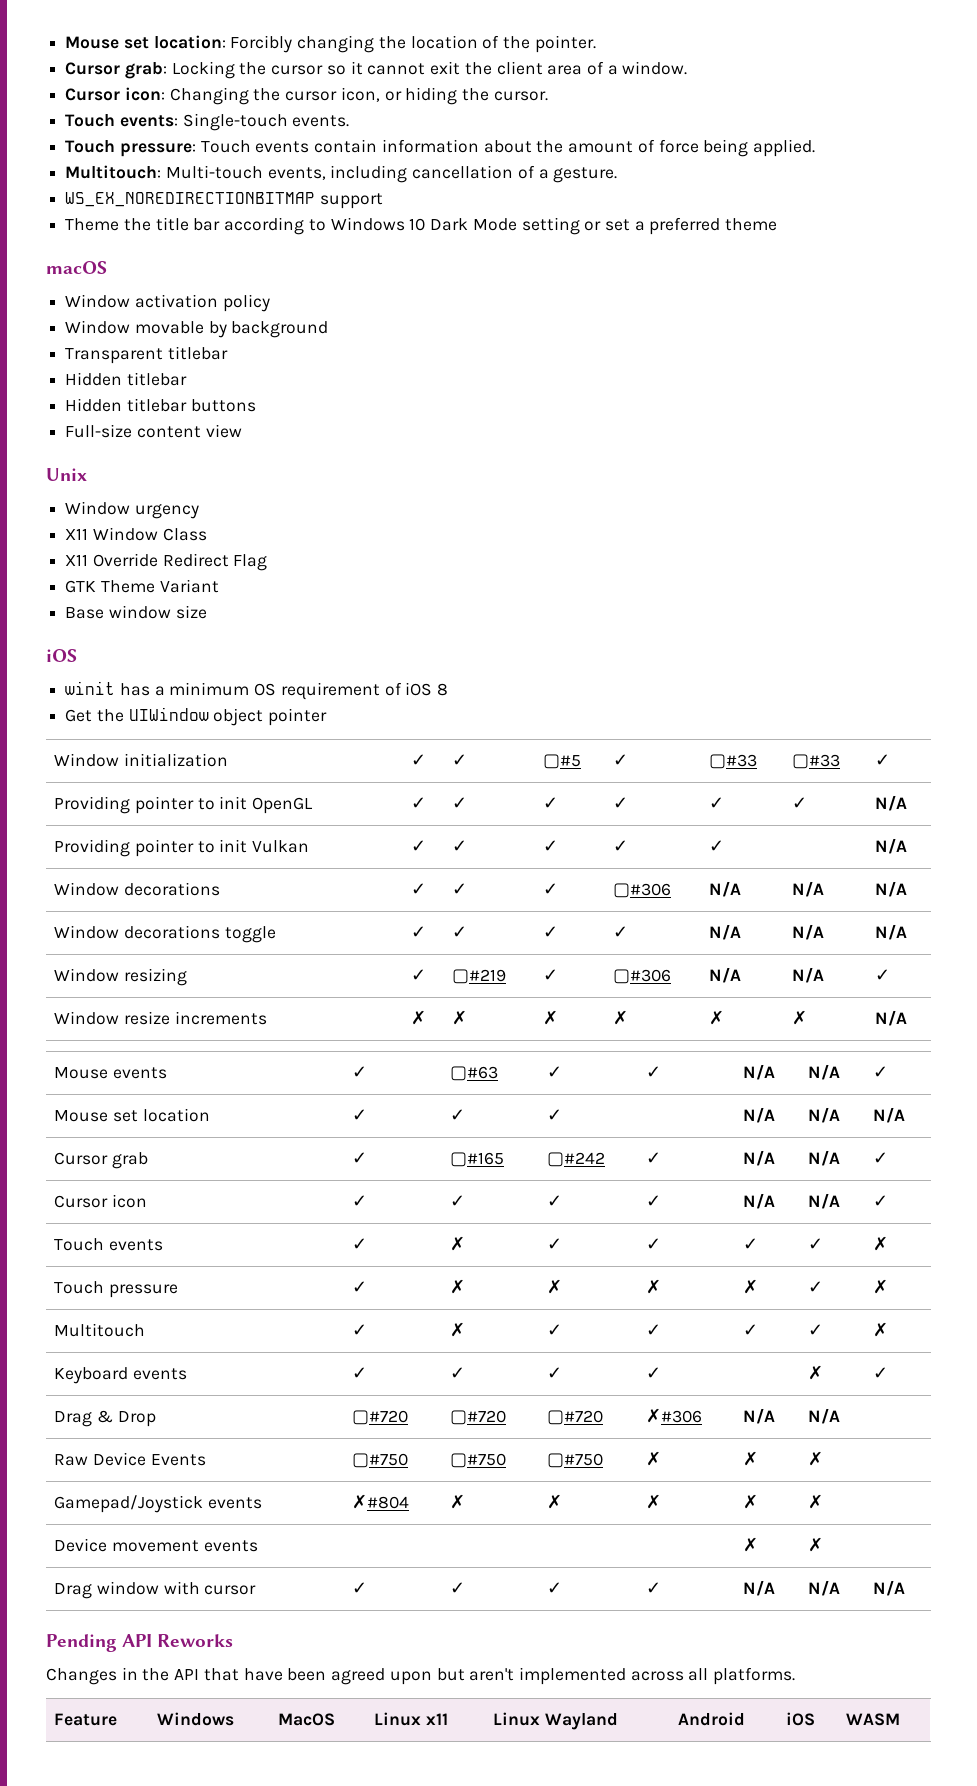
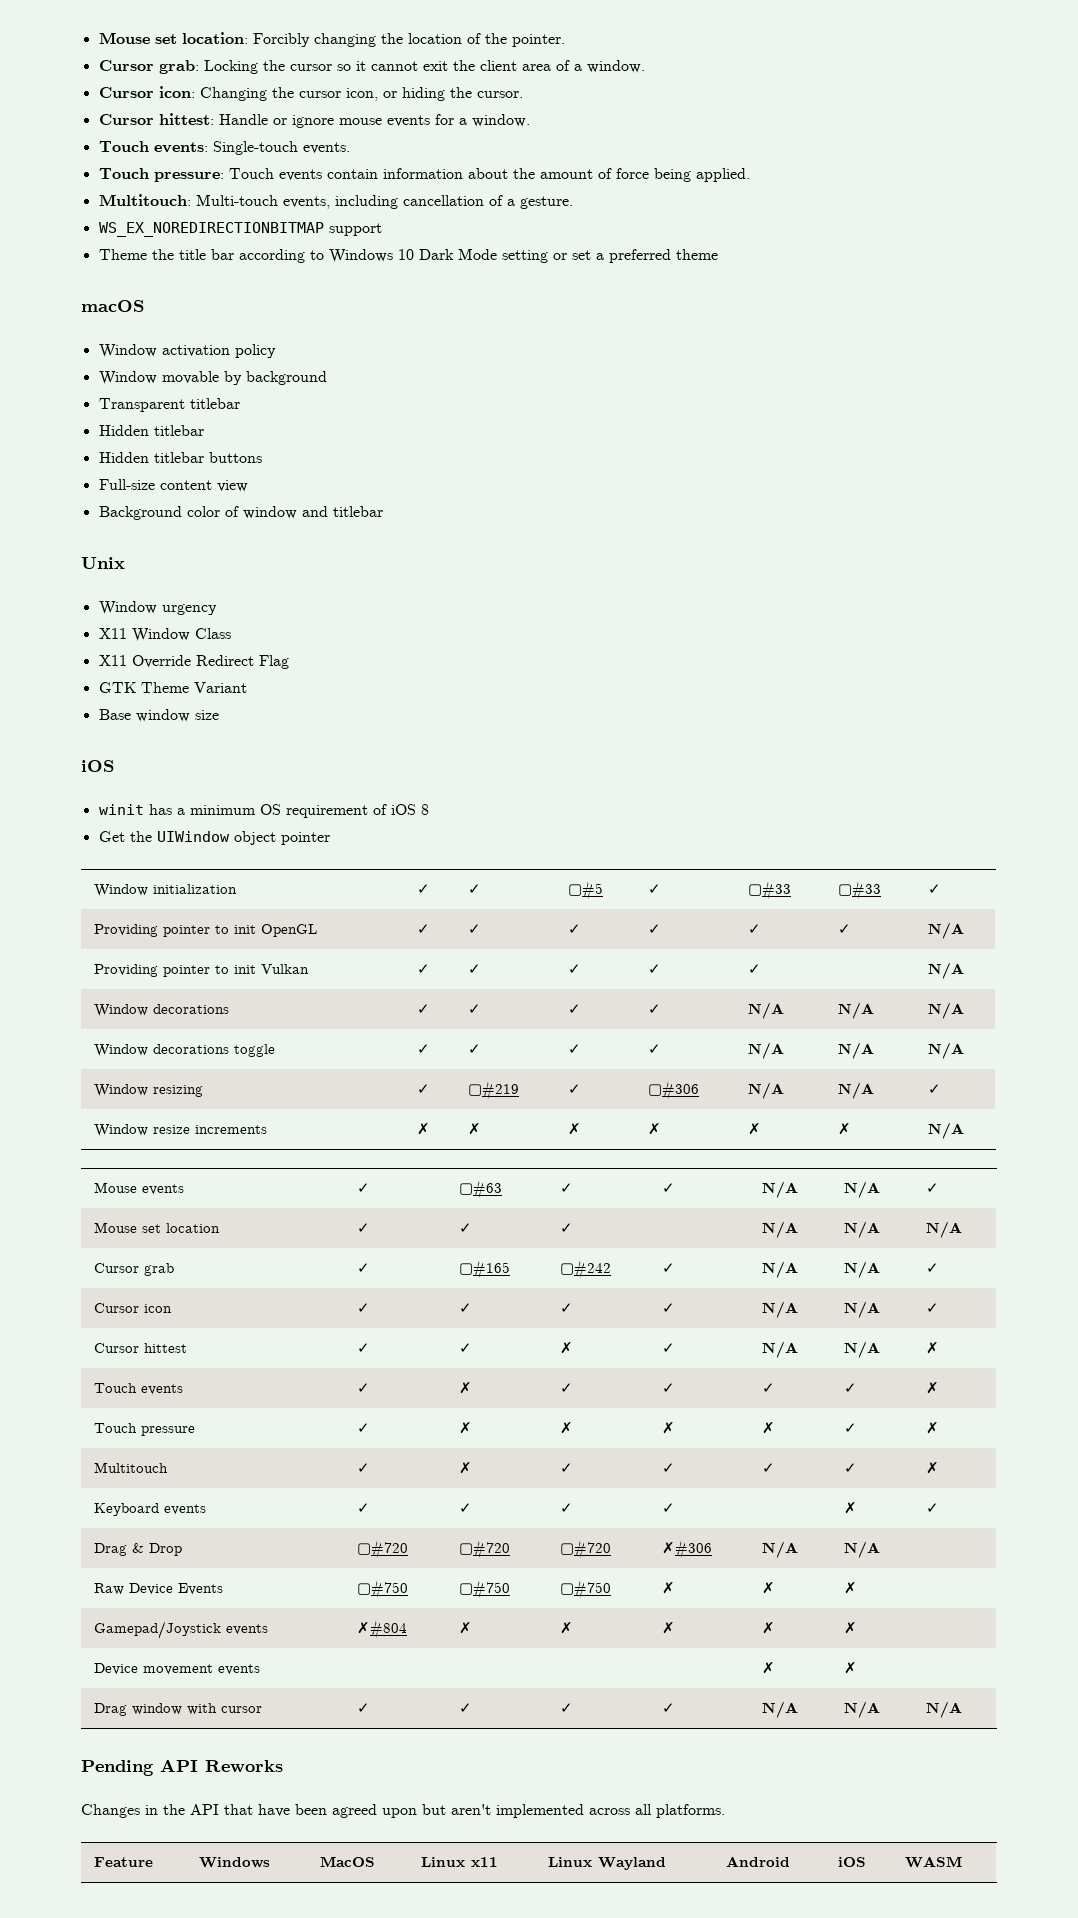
(548, 96) none -> [98,113,530,128] // Cursor hittest: Handle or ignore mouse events for a window.
(242, 431) none -> [98,506,383,520] // Background color of window and titlebar
[613,883,672,898] ▢#306 -> [647,1004,661,1014] ✓
(889, 1201) none -> [93,1343,187,1353] [356,1343,370,1353] [458,1343,472,1353] [559,1342,573,1354] [661,1343,675,1353] [761,1341,798,1358] [843,1341,880,1358] [925,1342,939,1354] // Cursor hittest | ✓ | ✓ | ✗ | ✓ | N/A | N/A | ✗

